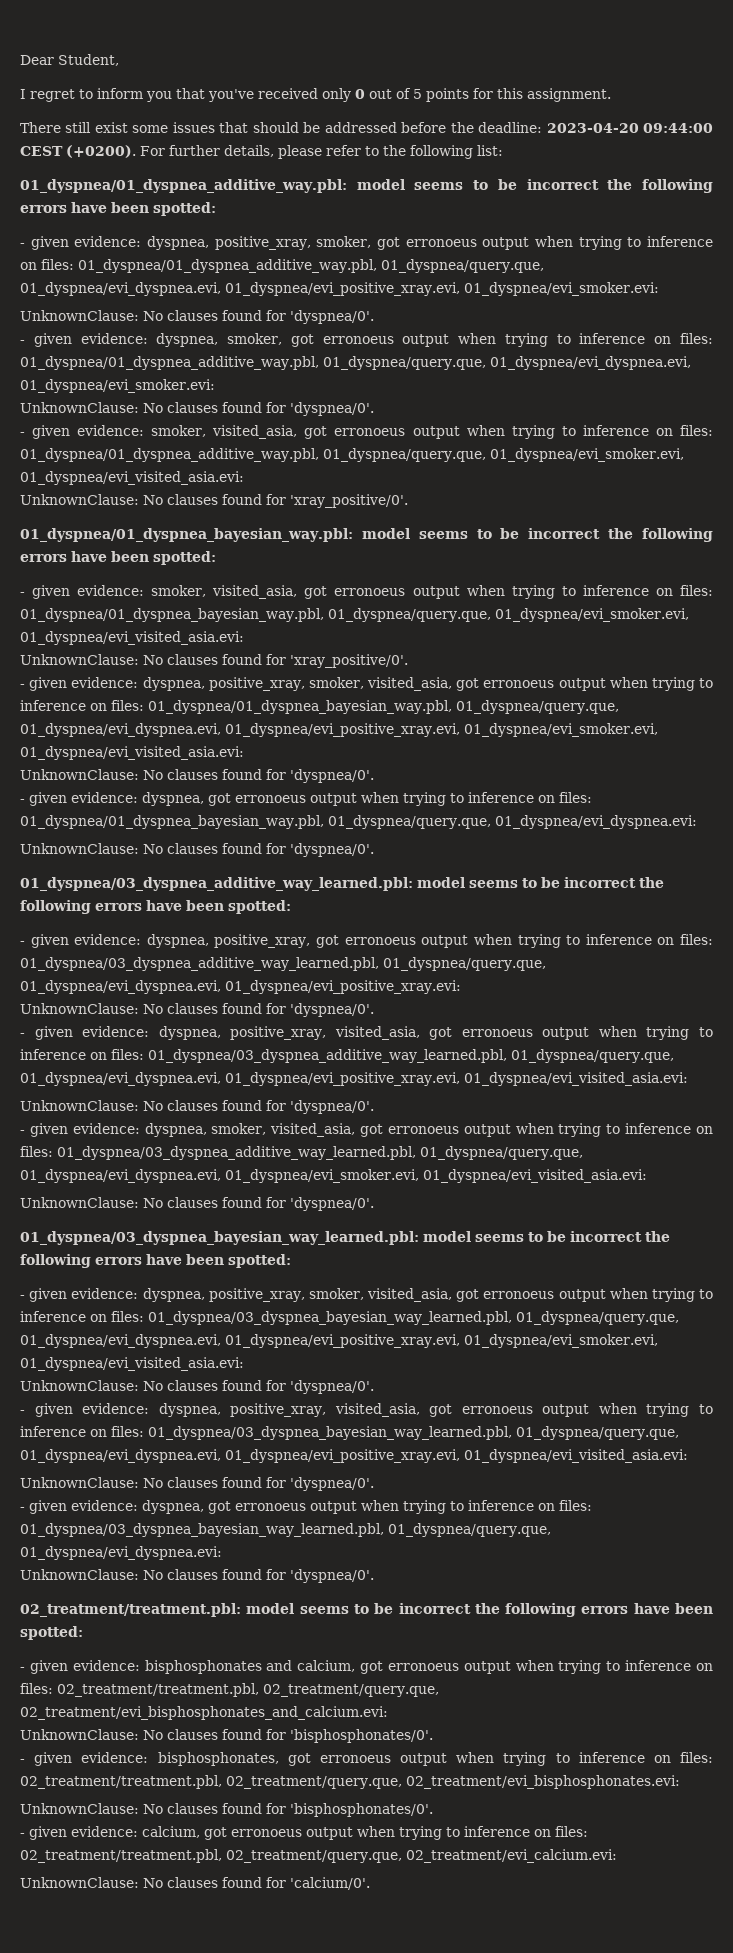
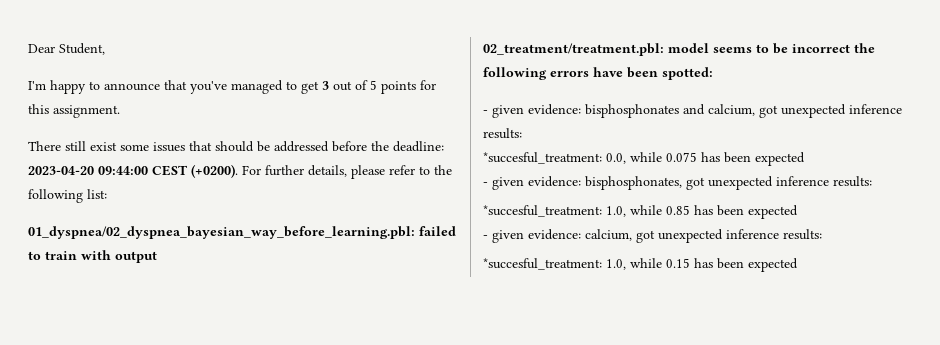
[20,88,365,102] I regret to inform you that you've received only 0 -> [28,80,329,94] I'm happy to announce that you've managed to get 3
[20,179,713,193] [20,202,216,216] [20,236,714,250] [20,259,544,273] [20,282,659,296] [20,310,374,324] [20,333,714,347] [20,356,691,370] [20,379,215,393] [20,402,374,416] [20,425,713,439] [20,448,684,462] [20,471,244,485] [20,494,408,508] [20,528,713,542] [20,551,216,565] [20,585,713,599] [20,608,689,622] [20,631,244,645] [20,654,408,668] [20,677,714,691] [20,700,619,714] [20,723,658,737] [20,746,244,760] [20,769,374,783] [20,792,592,806] [20,815,697,829] [20,843,374,857] [20,877,664,891] [20,900,291,914] [20,934,714,948] [20,957,546,971] [20,980,461,994] [20,1003,374,1017] [20,1026,713,1040] [20,1049,674,1063] [20,1072,688,1086] [20,1100,374,1114] [20,1123,713,1137] [20,1146,583,1160] [20,1169,647,1183] [20,1197,374,1211] [20,1231,670,1245] [20,1254,291,1268] [20,1288,714,1302] [20,1311,679,1325] [20,1334,658,1348] [20,1357,244,1371] [20,1380,374,1394] [20,1403,713,1417] [20,1426,679,1440] [20,1449,688,1463] [20,1477,374,1491] [20,1500,592,1514] [20,1523,551,1537] [20,1546,222,1560] [20,1569,374,1583] 01_dyspnea/01_dyspnea_additive_way.pbl: model seems to be incorrect the following errors have been spotted: // - given evidence: dyspnea, positive_xray, smoker, got erronoeus output when trying to inference on files: 01_dyspnea/01_dyspnea_additive_way.pbl, 01_dyspnea/query.que, 01_dyspnea/evi_dyspnea.evi, 01_dyspnea/evi_positive_xray.evi, 01_dyspnea/evi_smoker.evi: // UnknownClause: No clauses found for 'dyspnea/0'. // - given evidence: dyspnea, smoker, got erronoeus output when trying to inference on files: 01_dyspnea/01_dyspnea_additive_way.pbl, 01_dyspnea/query.que, 01_dyspnea/evi_dyspnea.evi, 01_dyspnea/evi_smoker.evi: // UnknownClause: No clauses found for 'dyspnea/0'. // - given evidence: smoker, visited_asia, got erronoeus output when trying to inference on files: 01_dyspnea/01_dyspnea_additive_way.pbl, 01_dyspnea/query.que, 01_dyspnea/evi_smoker.evi, 01_dyspnea/evi_visited_asia.evi: // UnknownClause: No clauses found for 'xray_positive/0'. // 01_dyspnea/01_dyspnea_bayesian_way.pbl: model seems to be incorrect the following errors have been spotted: // - given evidence: smoker, visited_asia, got erronoeus output when trying to inference on files: 01_dyspnea/01_dyspnea_bayesian_way.pbl, 01_dyspnea/query.que, 01_dyspnea/evi_smoker.evi, 01_dyspnea/evi_visited_asia.evi: // UnknownClause: No clauses found for 'xray_positive/0'. // - given evidence: dyspnea, positive_xray, smoker, visited_asia, got erronoeus output when trying to inference on files: 01_dyspnea/01_dyspnea_bayesian_way.pbl, 01_dyspnea/query.que, 01_dyspnea/evi_dyspnea.evi, 01_dyspnea/evi_positive_xray.evi, 01_dyspnea/evi_smoker.evi, 01_dyspnea/evi_visited_asia.evi: // UnknownClause: No clauses found for 'dyspnea/0'. // - given evidence: dyspnea, got erronoeus output when trying to inference on files: 01_dyspnea/01_dyspnea_bayesian_way.pbl, 01_dyspnea/query.que, 01_dyspnea/evi_dyspnea.evi: // UnknownClause: No clauses found for 'dyspnea/0'. // 01_dyspnea/03_dyspnea_additive_way_learned.pbl: model seems to be incorrect the following errors have been spotted: // - given evidence: dyspnea, positive_xray, got erronoeus output when trying to inference on files: 01_dyspnea/03_dyspnea_additive_way_learned.pbl, 01_dyspnea/query.que, 01_dyspnea/evi_dyspnea.evi, 01_dyspnea/evi_positive_xray.evi: // UnknownClause: No clauses found for 'dyspnea/0'. // - given evidence: dyspnea, positive_xray, visited_asia, got erronoeus output when trying to inference on files: 01_dyspnea/03_dyspnea_additive_way_learned.pbl, 01_dyspnea/query.que, 01_dyspnea/evi_dyspnea.evi, 01_dyspnea/evi_positive_xray.evi, 01_dyspnea/evi_visited_asia.evi: // UnknownClause: No clauses found for 'dyspnea/0'. // - given evidence: dyspnea, smoker, visited_asia, got erronoeus output when trying to inference on files: 01_dyspnea/03_dyspnea_additive_way_learned.pbl, 01_dyspnea/query.que, 01_dyspnea/evi_dyspnea.evi, 01_dyspnea/evi_smoker.evi, 01_dyspnea/evi_visited_asia.evi: // UnknownClause: No clauses found for 'dyspnea/0'. // 01_dyspnea/03_dyspnea_bayesian_way_learned.pbl: model seems to be incorrect the following errors have been spotted: // - given evidence: dyspnea, positive_xray, smoker, visited_asia, got erronoeus output when trying to inference on files: 01_dyspnea/03_dyspnea_bayesian_way_learned.pbl, 01_dyspnea/query.que, 01_dyspnea/evi_dyspnea.evi, 01_dyspnea/evi_positive_xray.evi, 01_dyspnea/evi_smoker.evi, 01_dyspnea/evi_visited_asia.evi: // UnknownClause: No clauses found for 'dyspnea/0'. // - given evidence: dyspnea, positive_xray, visited_asia, got erronoeus output when trying to inference on files: 01_dyspnea/03_dyspnea_bayesian_way_learned.pbl, 01_dyspnea/query.que, 01_dyspnea/evi_dyspnea.evi, 01_dyspnea/evi_positive_xray.evi, 01_dyspnea/evi_visited_asia.evi: // UnknownClause: No clauses found for 'dyspnea/0'. // - given evidence: dyspnea, got erronoeus output when trying to inference on files: 01_dyspnea/03_dyspnea_bayesian_way_learned.pbl, 01_dyspnea/query.que, 01_dyspnea/evi_dyspnea.evi: // UnknownClause: No clauses found for 'dyspnea/0'. -> [28,226,456,239] [28,250,157,263] 01_dyspnea/02_dyspnea_bayesian_way_before_learning.pbl: failed to train with output
[387,1660,713,1674] [20,1683,439,1697] [20,1706,388,1720] [20,1729,433,1743] erronoeus output when trying to inference on files: 02_treatment/treatment.pbl, 02_treatment/query.que, 02_treatment/evi_bisphosphonates_and_calcium.evi: // UnknownClause: No clauses found for 'bisphosphonates/0'. -> [781,104,902,118] [483,128,522,139] [483,152,805,166] unexpected inference results: // *succesful_treatment: 0.0, while 0.075 has been expected
[319,1752,713,1766] [20,1775,680,1789] [20,1803,433,1817] erronoeus output when trying to inference on files: 02_treatment/treatment.pbl, 02_treatment/query.que, 02_treatment/evi_bisphosphonates.evi: // UnknownClause: No clauses found for 'bisphosphonates/0'. -> [708,176,872,190] [483,205,798,219] unexpected inference results: // *succesful_treatment: 1.0, while 0.85 has been expected
[231,1826,588,1840] [20,1849,617,1863] [20,1877,370,1890] erronoeus output when trying to inference on files: 02_treatment/treatment.pbl, 02_treatment/query.que, 02_treatment/evi_calcium.evi: // UnknownClause: No clauses found for 'calcium/0'. -> [658,229,822,243] [483,258,798,272] unexpected inference results: // *succesful_treatment: 1.0, while 0.15 has been expected

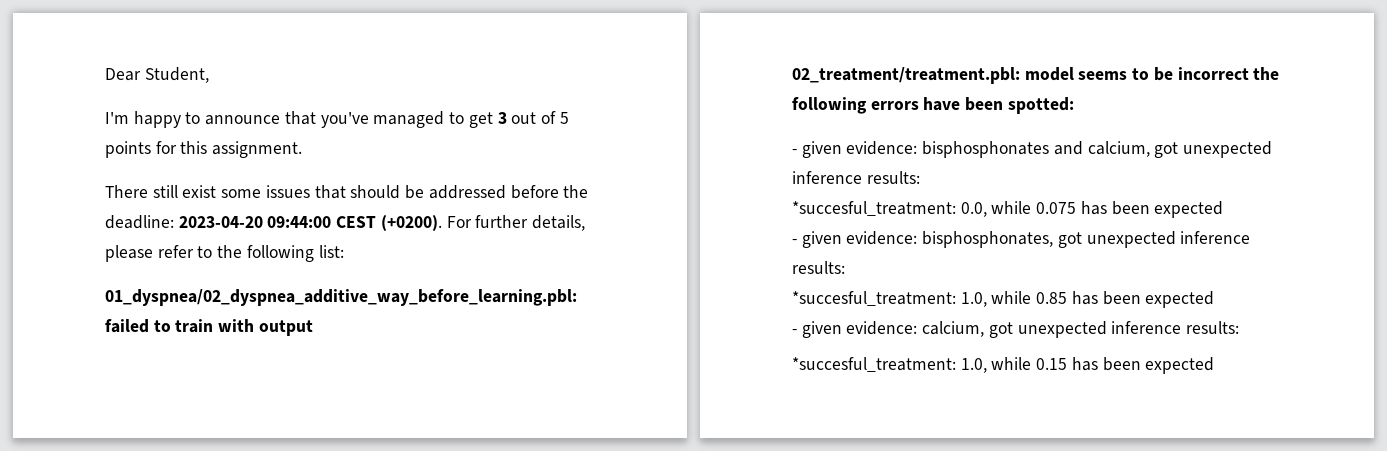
[28,226,415,239] 01_dyspnea/02_dyspnea_bayesian_way_before_learning.pbl: -> [105,289,577,306] 01_dyspnea/02_dyspnea_additive_way_before_learning.pbl:

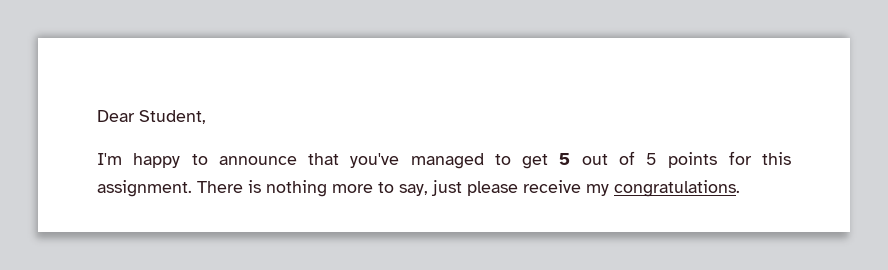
[497,112,507,124] 3 -> [559,153,571,165] 5
[105,185,589,199] [105,215,586,231] [105,245,344,262] [105,289,577,306] [105,319,313,336] [792,67,1280,84] [792,97,1074,114] [792,141,1273,158] [792,171,920,184] [792,201,1224,218] [792,231,1251,248] [792,261,845,274] [792,291,1215,308] [792,321,1240,338] [792,357,1215,374] // There still exist some issues that should be addressed before the deadline: 2023-04-20 09:44:00 CEST (+0200). For further details, please refer to the following list: // 01_dyspnea/02_dyspnea_additive_way_before_learning.pbl: failed to train with output // 02_treatment/treatment.pbl: model seems to be incorrect the following errors have been spotted: // - given evidence: bisphosphonates and calcium, got unexpected inference results: // *succesful_treatment: 0.0, while 0.075 has been expected // - given evidence: bisphosphonates, got unexpected inference results: // *succesful_treatment: 1.0, while 0.85 has been expected // - given evidence: calcium, got unexpected inference results: // *succesful_treatment: 1.0, while 0.15 has been expected -> [197,180,740,197] There is nothing more to say, just please receive my congratulations.

